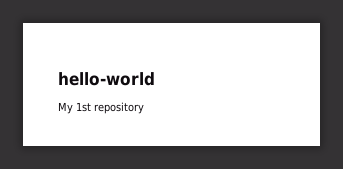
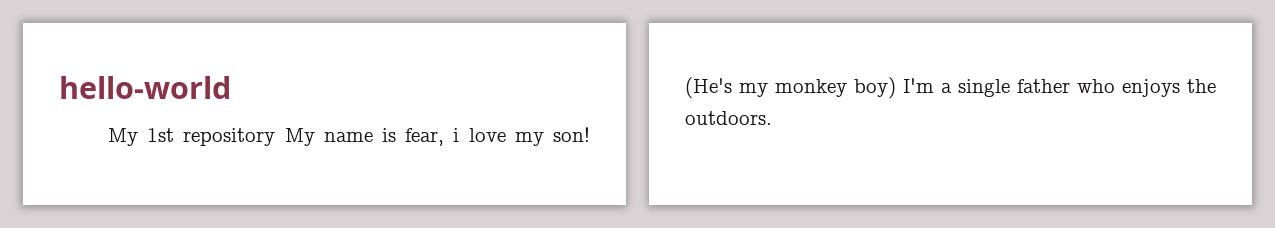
(144, 108) none -> [284,127,590,146] [685,77,1216,99] [685,111,772,125] My name is fear, i love my son! (He's my monkey boy) I'm a single father who enjoys the outdoors.

